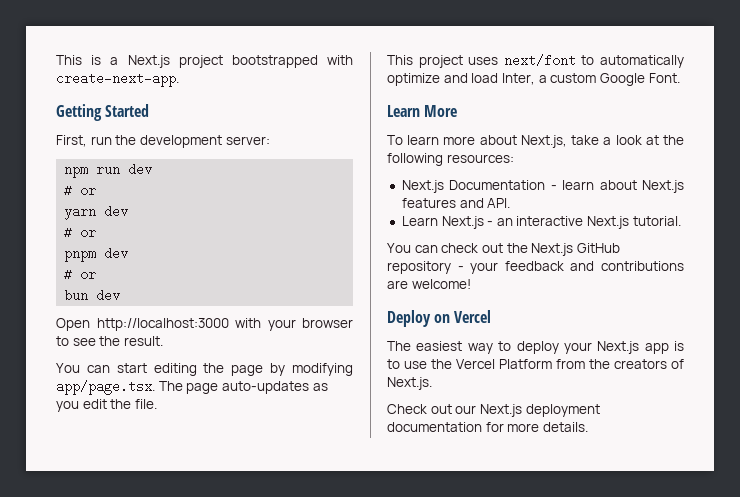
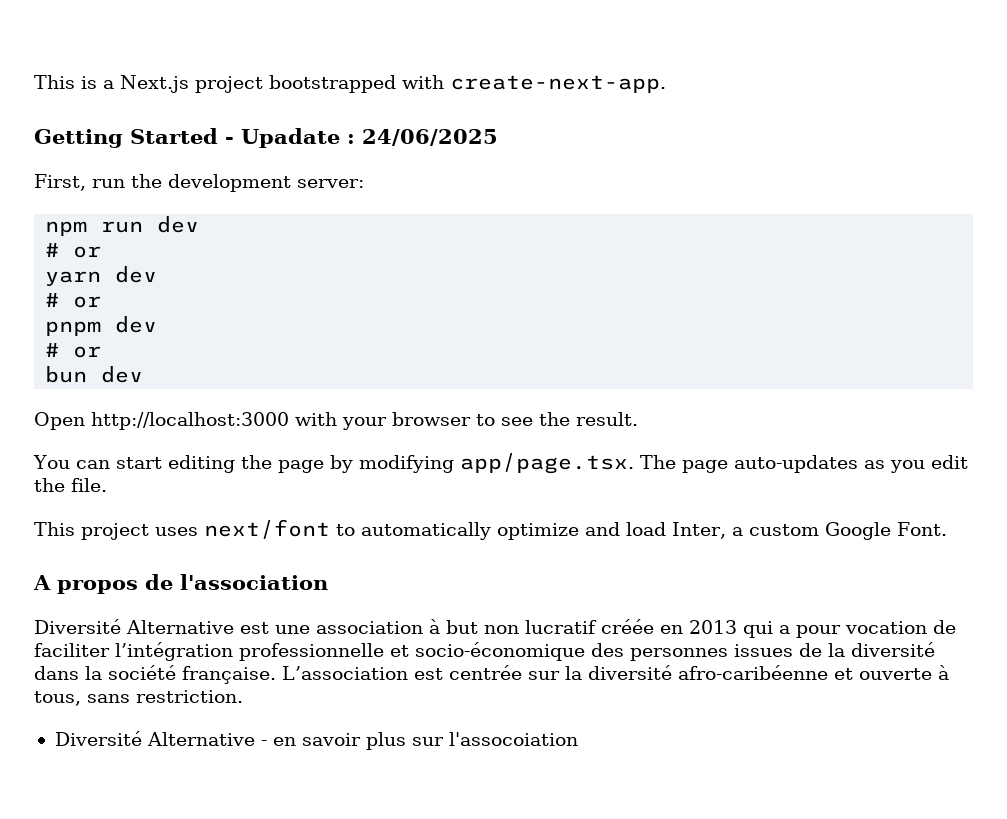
(150, 110) none -> [225,128,498,148] - Upadate : 24/06/2025
[387,105,458,117] [387,135,684,148] [387,153,514,166] [401,180,684,193] [401,198,511,208] [401,216,681,229] [387,243,620,256] [387,261,684,274] [387,279,471,289] [387,310,492,327] [387,341,684,354] [387,359,684,369] [387,377,432,390] [387,404,600,417] [387,422,588,432] Learn More // To learn more about Next.js, take a look at the following resources: // Next.js Documentation - learn about Next.js features and API. // Learn Next.js - an interactive Next.js tutorial. // You can check out the Next.js GitHub repository - your feedback and contributions are welcome! // Deploy on Vercel // The easiest way to deploy your Next.js app is to use the Vercel Platform from the creators of Next.js. // Check out our Next.js deployment documentation for more details. -> [33,574,328,594] [34,619,956,638] [34,642,935,661] [34,665,949,684] [34,690,243,706] [54,731,578,750] A propos de l'association // Diversité Alternative est une association à but non lucratif créée en 2013 qui a pour vocation de faciliter l’intégration professionnelle et socio-économique des personnes issues de la diversité dans la société française. L’association est centrée sur la diversité afro-caribéenne et ouverte à tous, sans restriction. // Diversité Alternative - en savoir plus sur l'assocoiation

